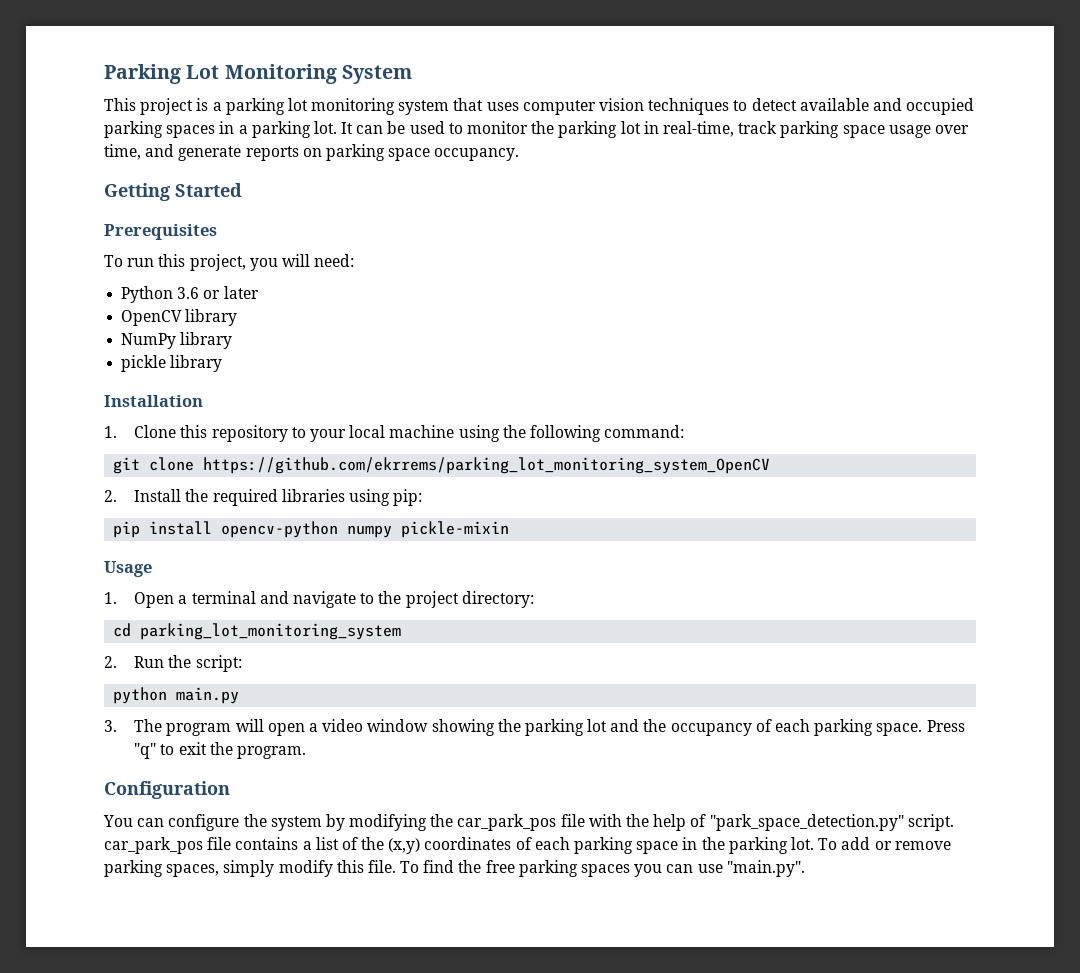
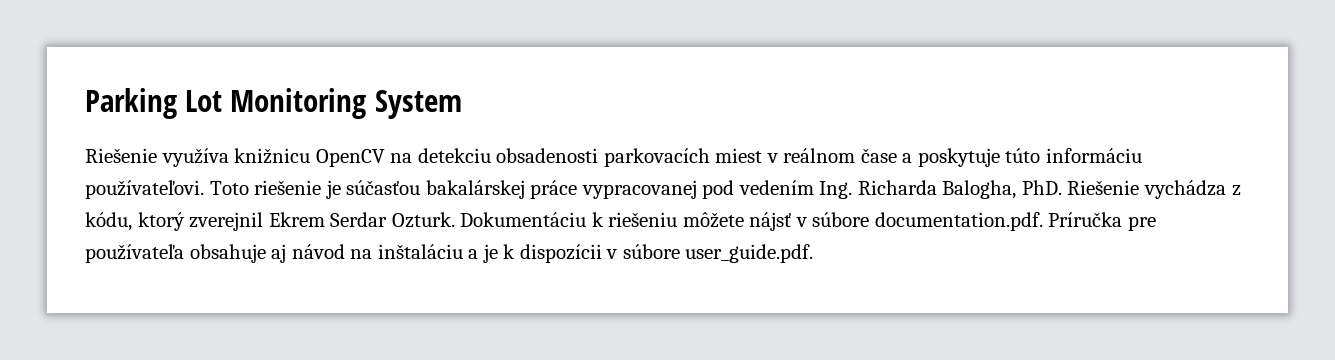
[104,98,975,115] [104,121,969,138] [104,144,520,161] [104,183,242,201] [104,224,217,240] [104,254,355,271] [121,286,259,303] [121,309,238,326] [121,332,233,349] [121,355,223,372] [104,395,203,407] [104,425,685,442] [113,457,771,474] [104,489,423,506] [113,521,510,538] [104,561,152,577] [104,591,534,608] [113,623,402,640] [104,655,242,672] [113,687,240,704] [104,719,965,736] [134,742,306,759] [104,781,230,799] [103,814,954,831] [104,837,951,854] [104,860,805,877] This project is a parking lot monitoring system that uses computer vision techniques to detect available and occupied parking spaces in a parking lot. It can be used to monitor the parking lot in real-time, track parking space usage over time, and generate reports on parking space occupancy. // Getting Started // Prerequisites // To run this project, you will need: // Python 3.6 or later // OpenCV library // NumPy library // pickle library // Installation // 1. Clone this repository to your local machine using the following command: // git clone https://github.com/ekrrems/parking_lot_monitoring_system_OpenCV // 2. Install the required libraries using pip: // pip install opencv-python numpy pickle-mixin // Usage // 1. Open a terminal and navigate to the project directory: // cd parking_lot_monitoring_system // 2. Run the script: // python main.py // 3. The program will open a video window showing the parking lot and the occupancy of each parking space. Press "q" to exit the program. // Configuration // You can configure the system by modifying the car_park_pos file with the help of "park_space_detection.py" script. car_park_pos file contains a list of the (x,y) coordinates of each parking space in the parking lot. To add or remove parking spaces, simply modify this file. To find the free parking spaces you can use "main.py". -> [85,148,1143,167] [85,180,1241,199] [85,212,1157,231] [85,244,814,263] Riešenie využíva knižnicu OpenCV na detekciu obsadenosti parkovacích miest v reálnom čase a poskytuje túto informáciu používateľovi. Toto riešenie je súčasťou bakalárskej práce vypracovanej pod vedením Ing. Richarda Balogha, PhD. Riešenie vychádza z kódu, ktorý zverejnil Ekrem Serdar Ozturk. Dokumentáciu k riešeniu môžete nájsť v súbore documentation.pdf. Príručka pre používateľa obsahuje aj návod na inštaláciu a je k dispozícii v súbore user_guide.pdf.

